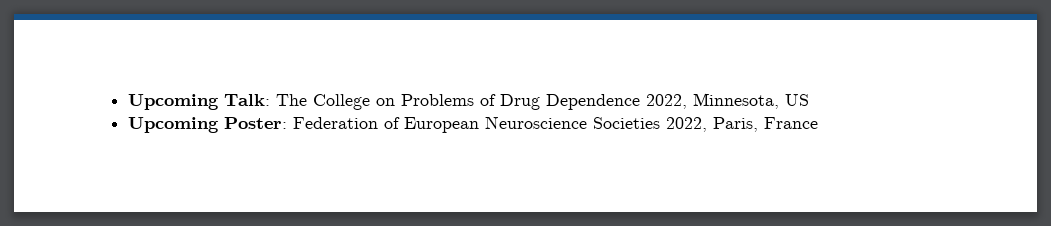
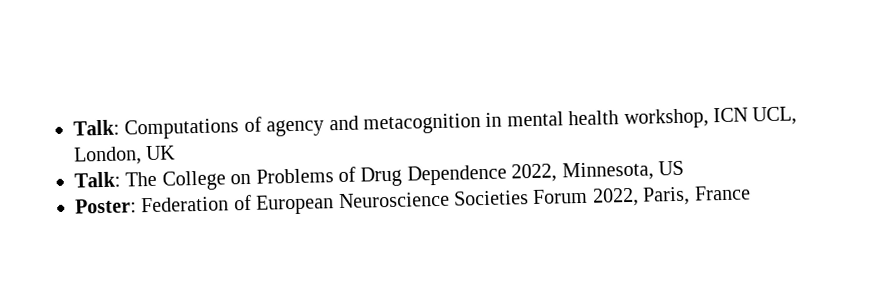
[128,94,220,110] Upcoming -> [73,106,798,140] [73,145,177,166] Talk: Computations of agency and metacognition in mental health workshop, ICN UCL, London, UK //
[128,117,220,133] Upcoming -> (684, 168) none
(661, 123) none -> [532,188,589,204] Forum

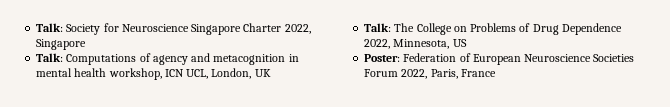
[73,119,120,136] Talk: -> [36,23,311,35] [36,39,87,50] [36,53,64,62] Talk: Society for Neuroscience Singapore Charter 2022, Singapore // Talk:

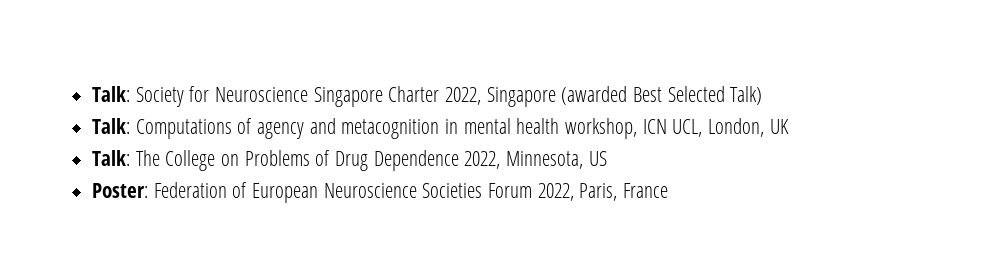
(87, 44) none -> [561,86,763,105] (awarded Best Selected Talk)

